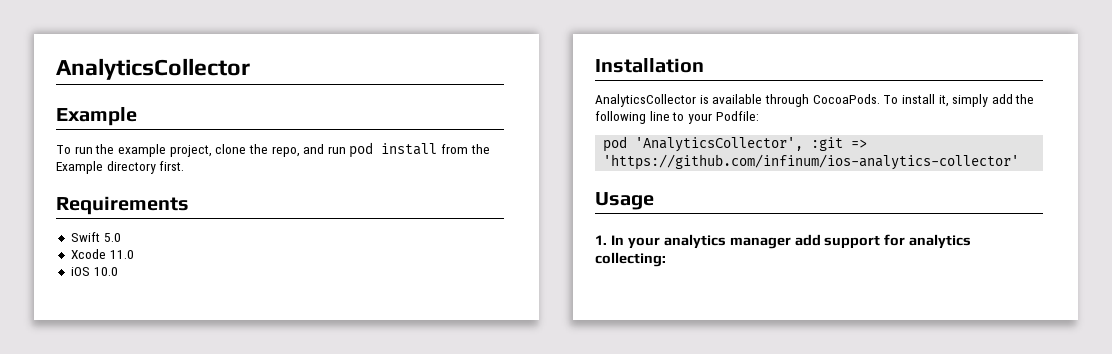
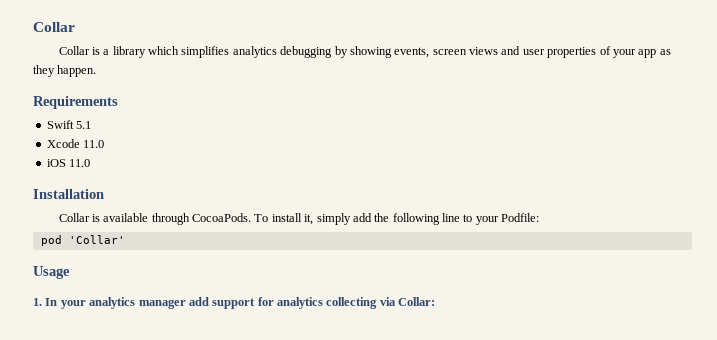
[56,58,250,80] [56,107,137,126] [56,142,490,158] [56,161,185,174] AnalyticsCollector // Example // To run the example project, clone the repo, and run pod install from the Example directory first. -> [33,22,75,32] [58,46,671,58] [33,65,97,77] Collar // Collar is a library which simplifies analytics debugging by showing events, screen views and user properties of your app as they happen.
[103,233,121,242] 5.0 -> [76,121,92,129] 5.1
[93,267,118,276] 10.0 -> [69,159,91,167] 11.0
[595,94,696,107] AnalyticsCollector -> [58,213,90,222] Collar
[635,137,868,152] [603,154,1020,170] 'AnalyticsCollector', :git => 'https://github.com/infinum/ios-analytics-collector' -> [68,235,125,244] 'Collar'
[595,252,666,267] collecting: -> [326,297,436,309] collecting via Collar:

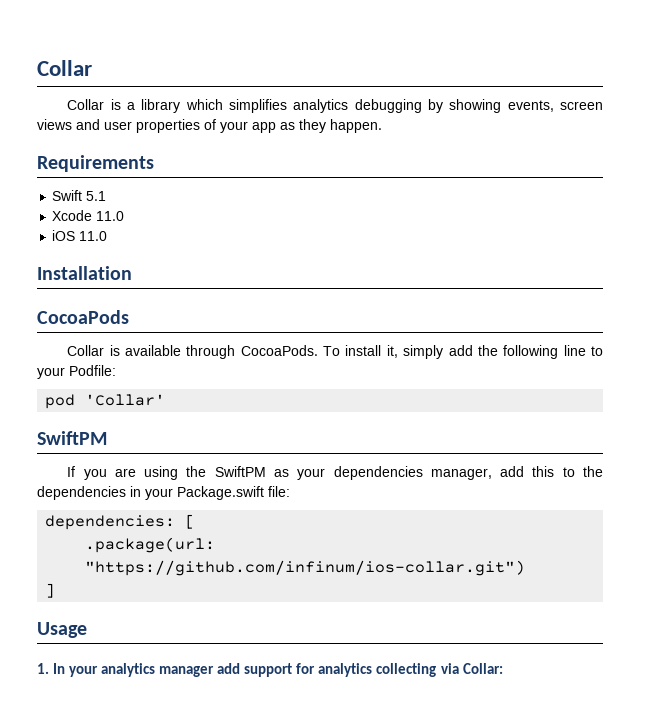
(104, 194) none -> [37,310,129,324] // CocoaPods
(125, 239) none -> [37,431,107,445] [67,466,603,480] [37,486,290,500] [45,514,196,530] [85,537,216,553] [85,560,526,576] [45,583,56,598] // SwiftPM // If you are using the SwiftPM as your dependencies manager, add this to the dependencies in your Package.swift file: // dependencies: [ // .package(url: "https://github.com/infinum/ios-collar.git") // ]

